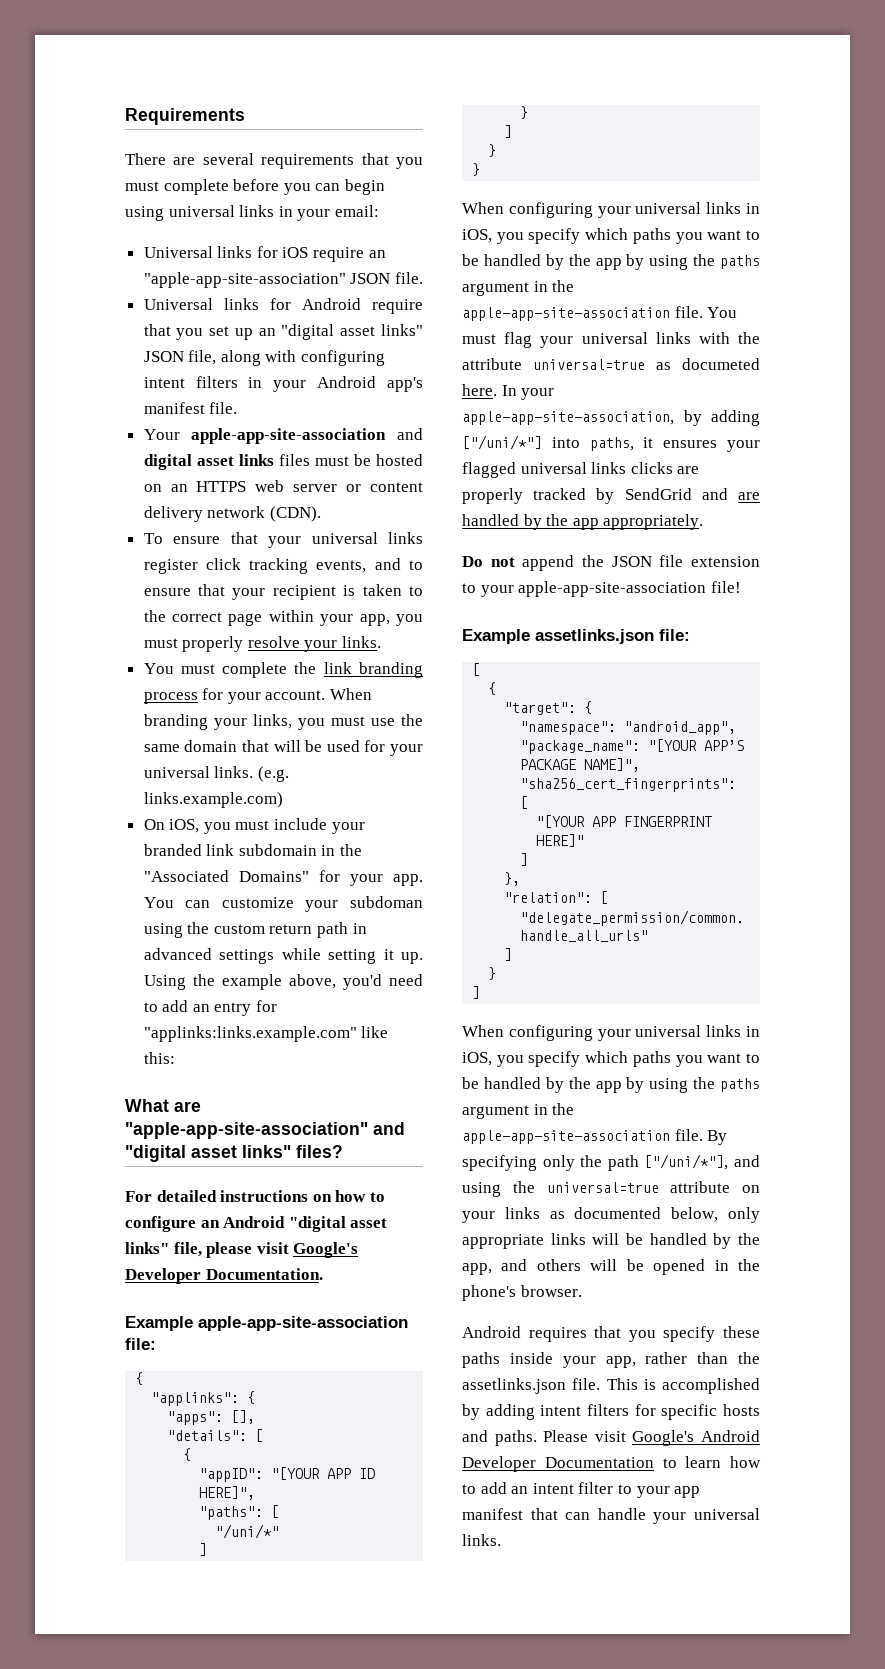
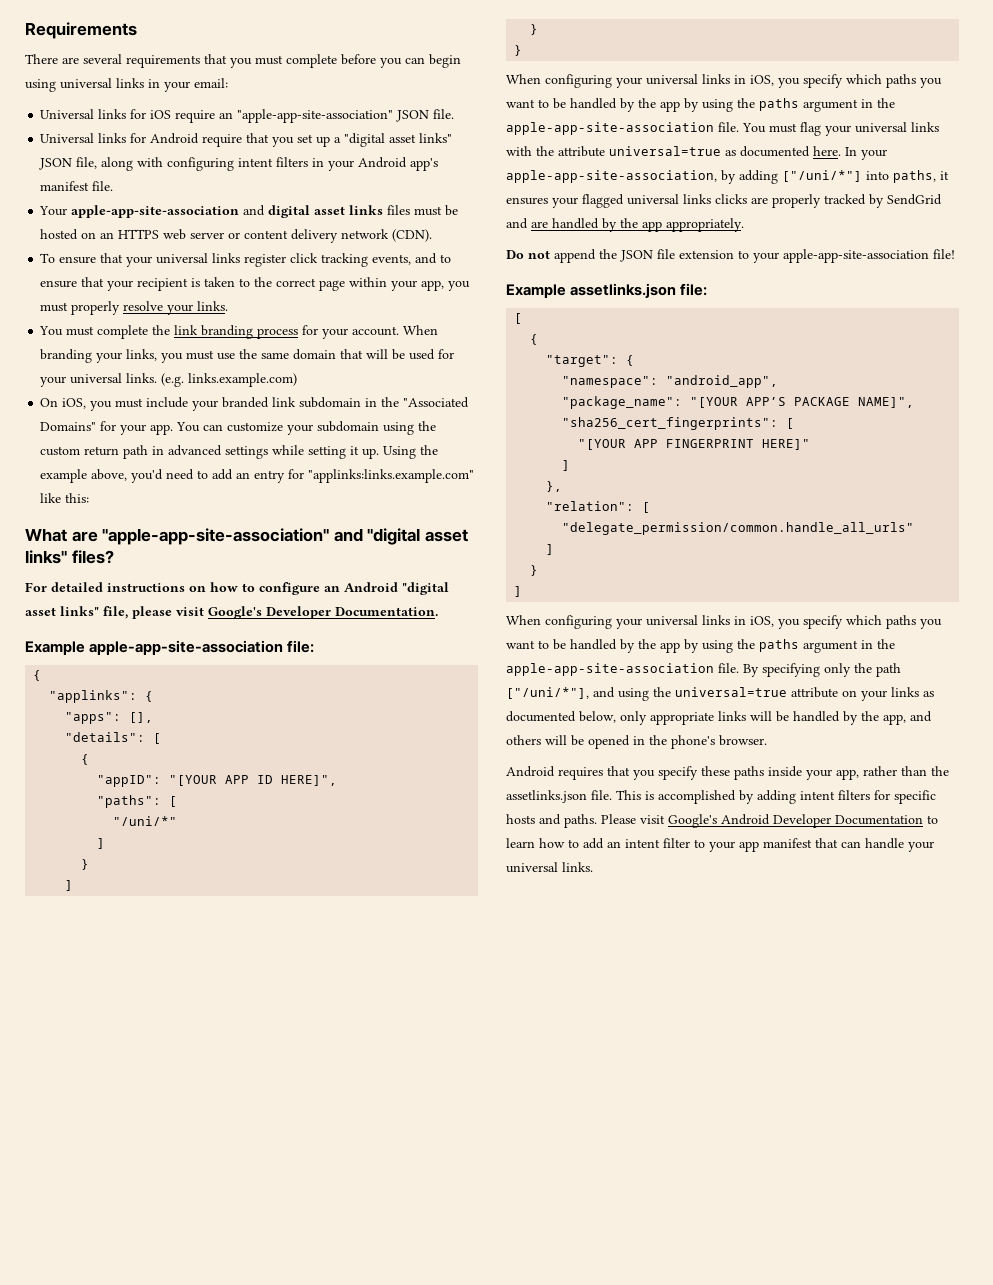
[258,328,276,336] an -> [334,137,342,143] a
[350,896,423,908] subdoman -> [317,421,380,432] subdomain
[682,358,760,370] documeted -> [740,146,810,157] documented

